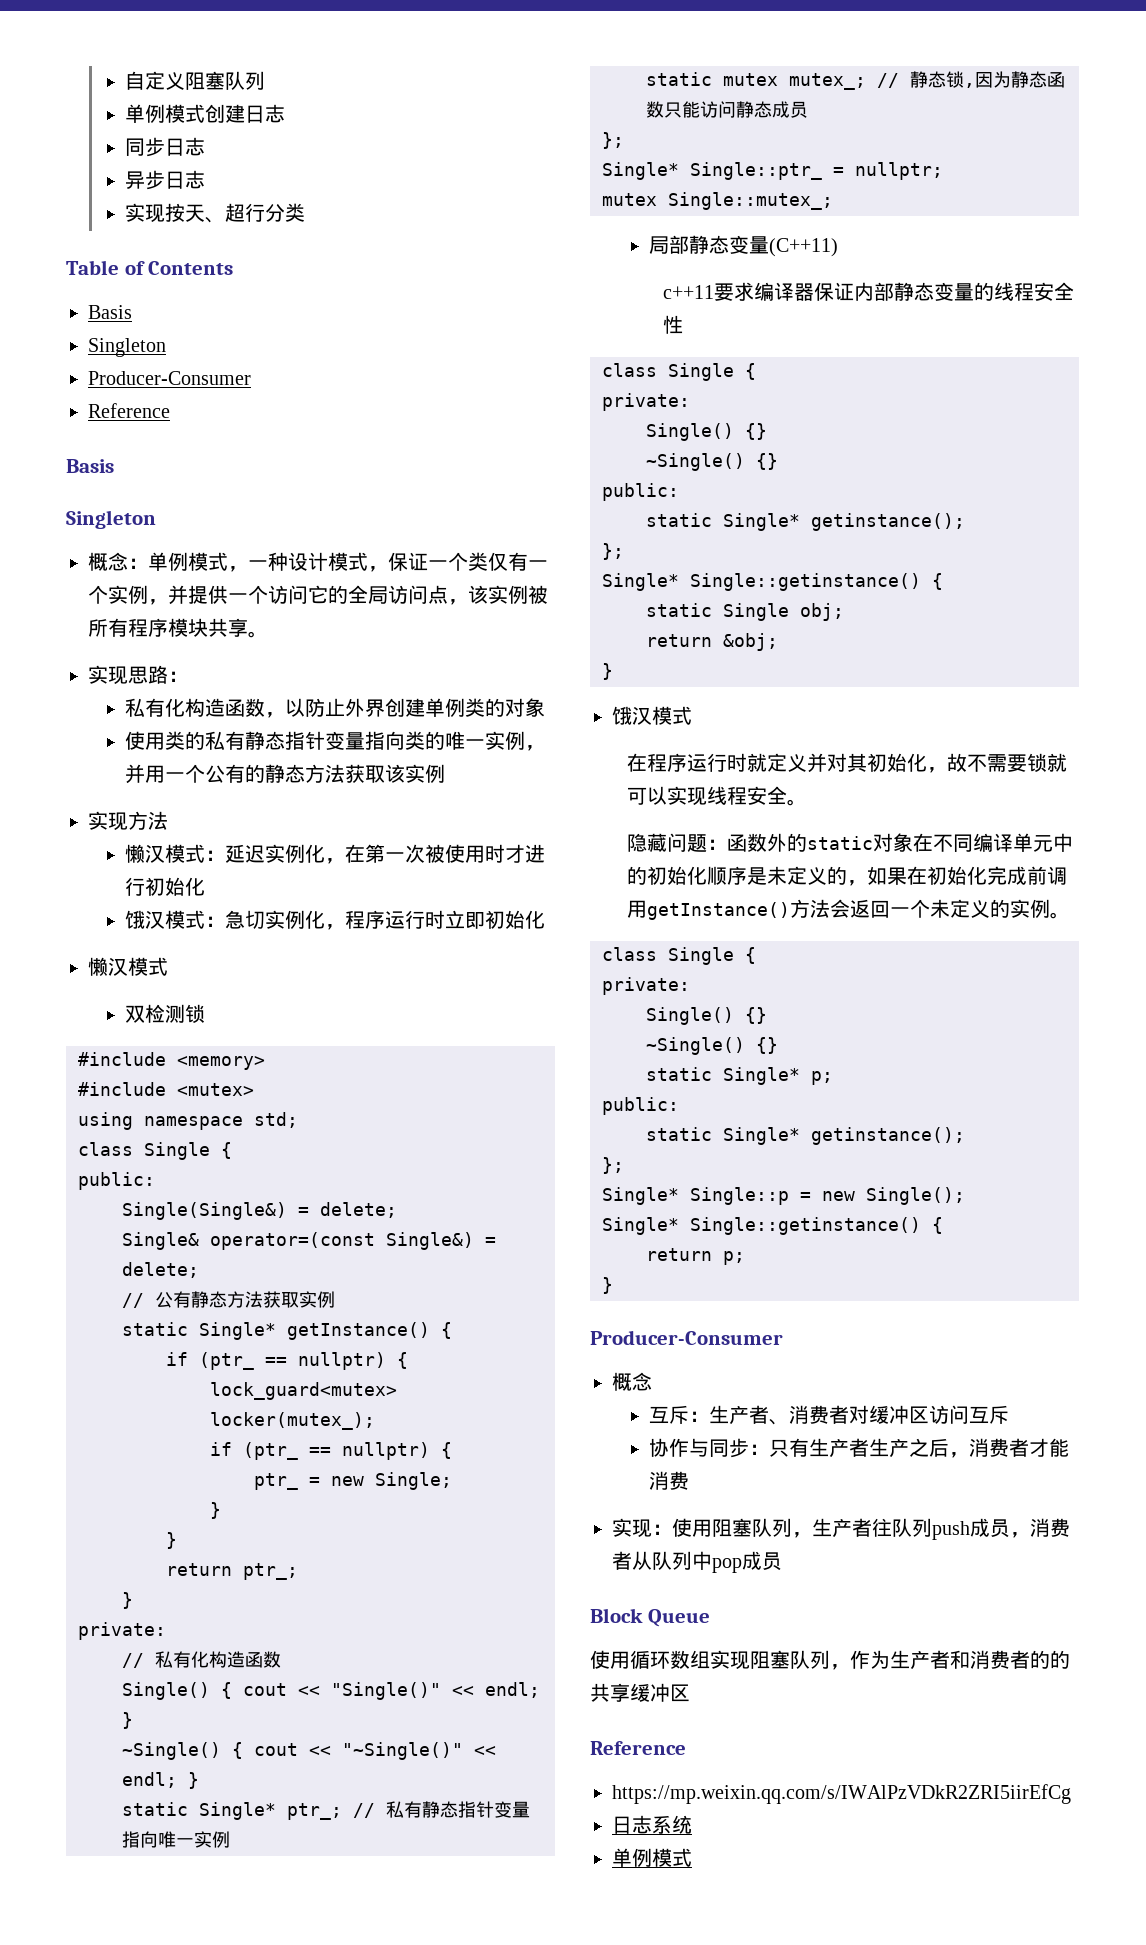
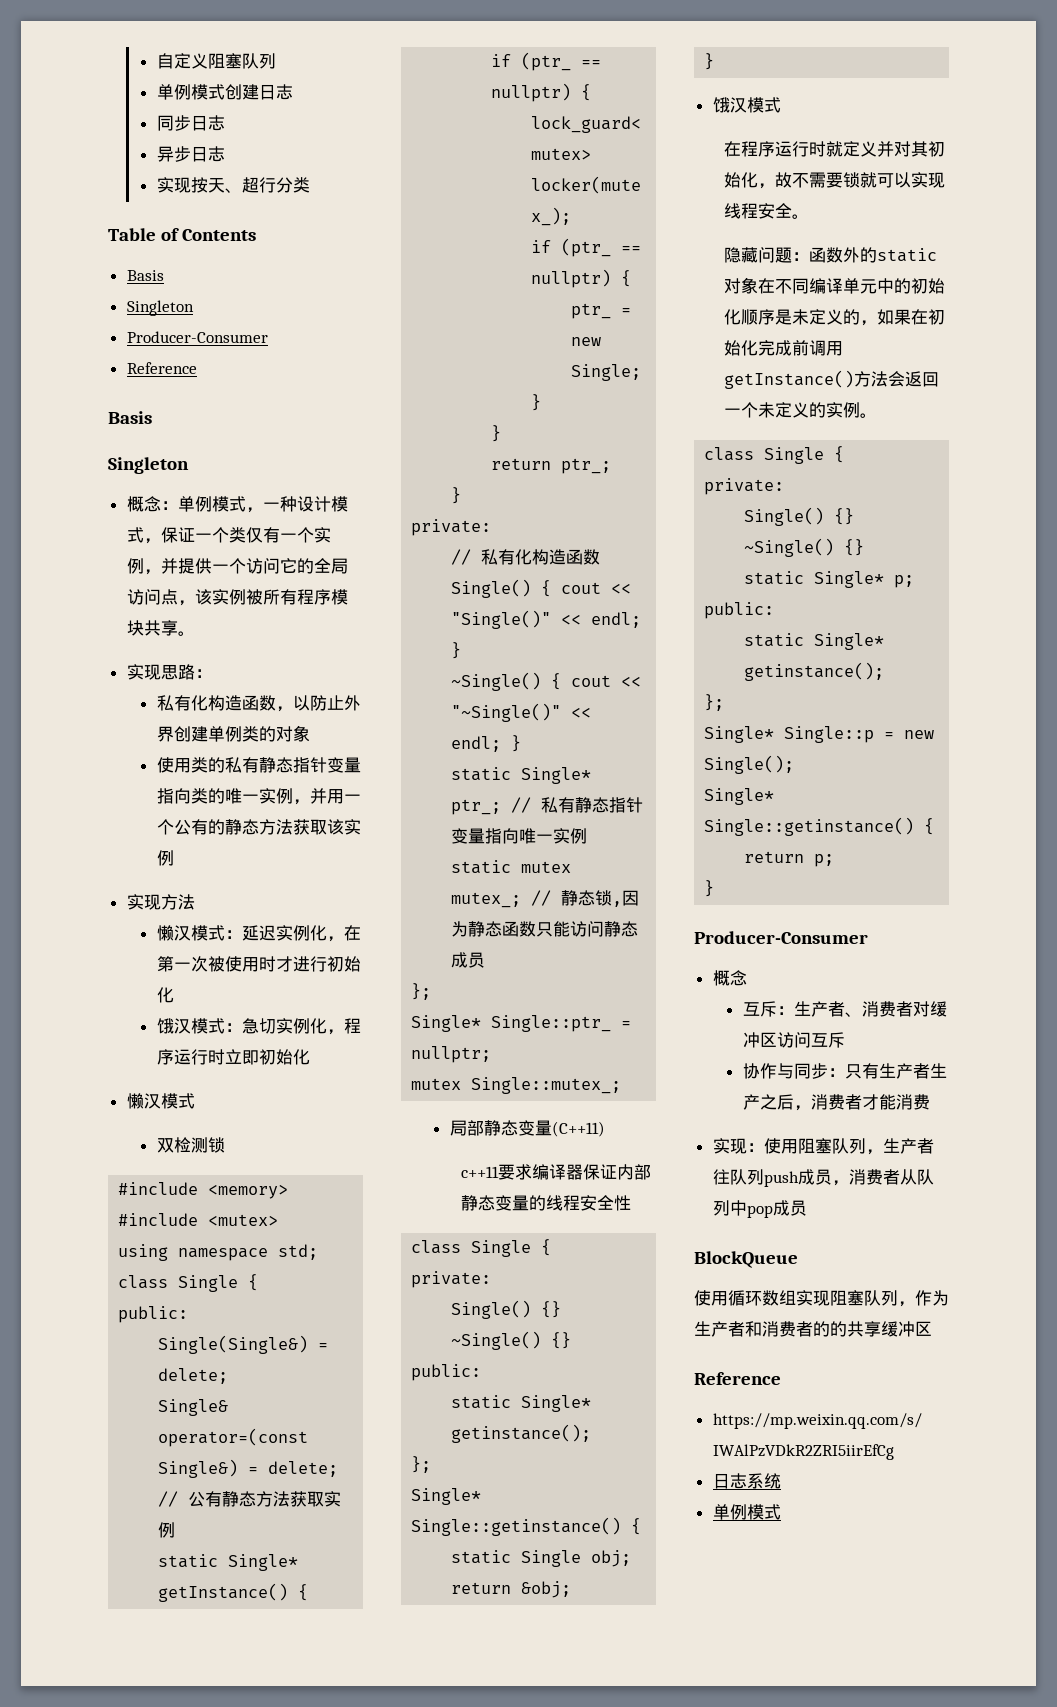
[590,1608,710,1627] Block Queue -> [694,1251,798,1268] BlockQueue

